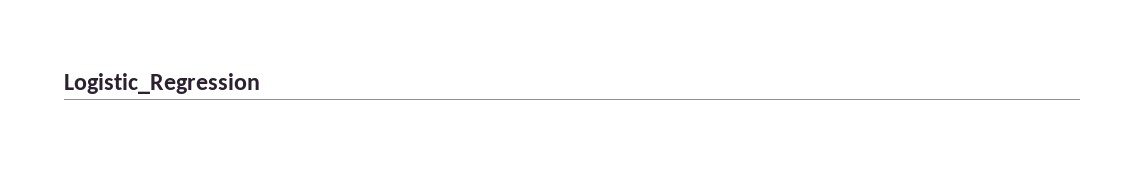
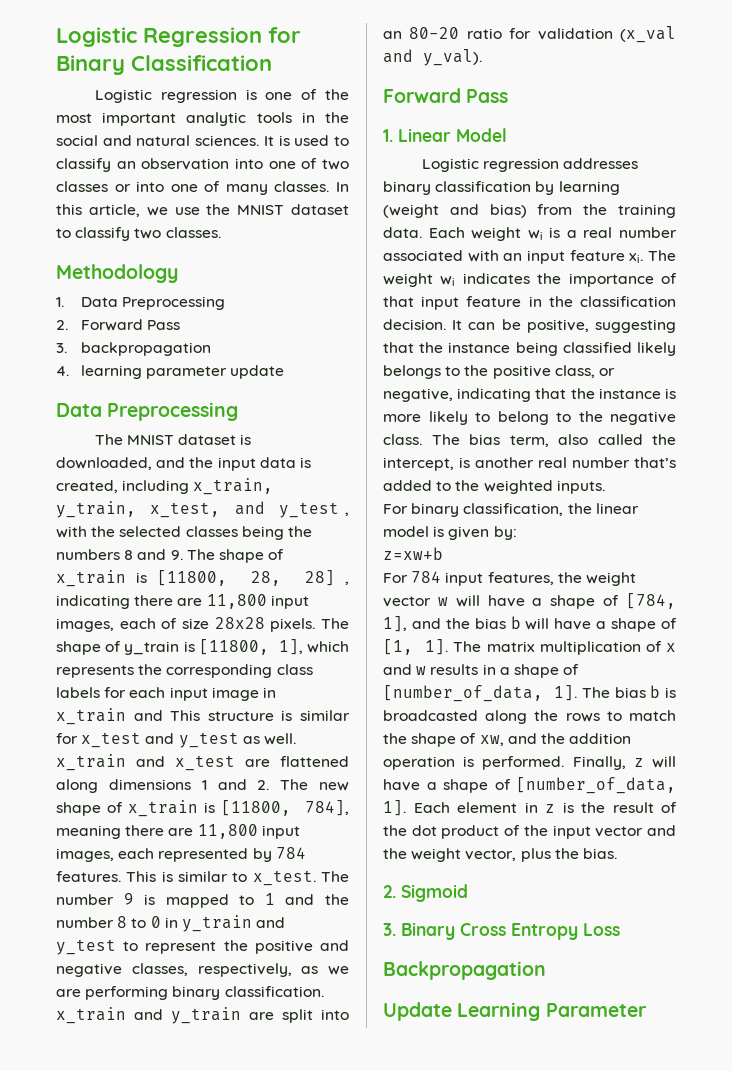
[64,73,260,94] Logistic_Regression -> [56,27,301,47] [56,55,272,75] [94,89,350,103] [56,112,349,126] [56,135,350,146] [56,158,349,172] [56,181,349,195] [56,204,349,217] [56,227,221,241] [56,264,178,283] [56,296,225,310] [56,319,180,331] [56,342,211,356] [56,365,284,379] [56,402,239,421] [94,434,252,445] [56,457,311,471] [56,478,274,495] [56,501,350,518] [56,526,312,540] [56,549,285,563] [56,570,349,587] [56,594,309,609] [56,617,349,632] [56,639,349,655] [56,664,313,678] [56,687,276,701] [56,708,350,725] [56,732,296,748] [56,754,349,771] [56,779,349,793] [56,800,349,817] [56,824,300,839] [56,847,306,862] [56,870,349,886] [56,893,349,908] [56,915,286,932] [56,939,349,955] [56,963,349,977] [56,986,324,1000] [56,1007,349,1024] [383,26,676,43] [383,49,482,66] [383,88,509,103] [383,128,507,142] [421,158,639,172] [383,181,620,195] [383,204,676,218] [383,227,677,241] [383,250,676,264] [383,273,677,287] [383,296,676,310] [383,319,676,333] [383,342,676,356] [383,365,615,379] [383,388,676,402] [383,411,676,425] [383,434,676,447] [383,457,676,471] [383,480,605,494] [383,503,639,517] [383,526,517,540] [383,547,443,560] [383,571,636,586] [383,593,676,609] [383,616,677,632] [383,639,676,655] [383,664,580,678] [383,685,676,702] [383,710,676,724] [383,733,632,747] [383,756,676,770] [383,777,676,794] [383,800,677,816] [383,825,676,839] [383,848,617,862] [383,884,468,902] [383,922,620,940] [383,961,546,980] [383,1002,647,1021] Logistic Regression for Binary Classification // Logistic regression is one of the most important analytic tools in the social and natural sciences. It is used to classify an observation into one of two classes or into one of many classes. In this article, we use the MNIST dataset to classify two classes. // Methodology // 1. Data Preprocessing // 2. Forward Pass // 3. backpropagation // 4. learning parameter update // Data Preprocessing // The MNIST dataset is downloaded, and the input data is created, including x_train, y_train, x_test, and y_test , with the selected classes being the numbers 8 and 9. The shape of x_train is [11800, 28, 28] , indicating there are 11,800 input images, each of size 28x28 pixels. The shape of y_train is [11800, 1], which represents the corresponding class labels for each input image in x_train and This structure is similar for x_test and y_test as well. x_train and x_test are flattened along dimensions 1 and 2. The new shape of x_train is [11800, 784], meaning there are 11,800 input images, each represented by 784 features. This is similar to x_test. The number 9 is mapped to 1 and the number 8 to 0 in y_train and y_test to represent the positive and negative classes, respectively, as we are performing binary classification. x_train and y_train are split into an 80-20 ratio for validation (x_val and y_val). // Forward Pass // 1. Linear Model // Logistic regression addresses binary classification by learning (weight and bias) from the training data. Each weight wi is a real number associated with an input feature xi. The weight wi indicates the importance of that input feature in the classification decision. It can be positive, suggesting that the instance being classified likely belongs to the positive class, or negative, indicating that the instance is more likely to belong to the negative class. The bias term, also called the intercept, is another real number that’s added to the weighted inputs. // For binary classification, the linear model is given by: // z=xw+b // For 784 input features, the weight vector w will have a shape of [784, 1], and the bias b will have a shape of [1, 1]. The matrix multiplication of x and w results in a shape of [number_of_data, 1]. The bias b is broadcasted along the rows to match the shape of xw, and the addition operation is performed. Finally, z will have a shape of [number_of_data, 1]. Each element in z is the result of the dot product of the input vector and the weight vector, plus the bias. // 2. Sigmoid // 3. Binary Cross Entropy Loss // Backpropagation // Update Learning Parameter

